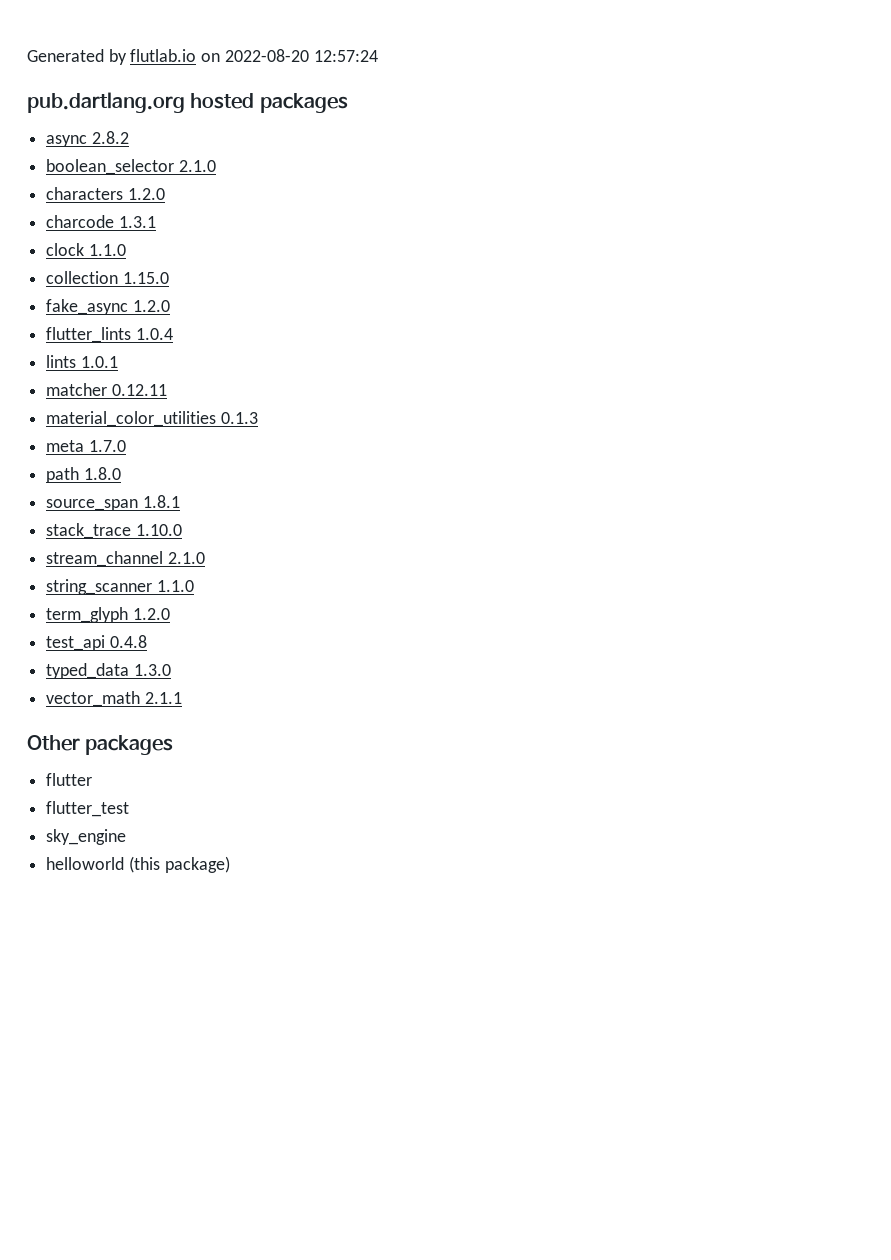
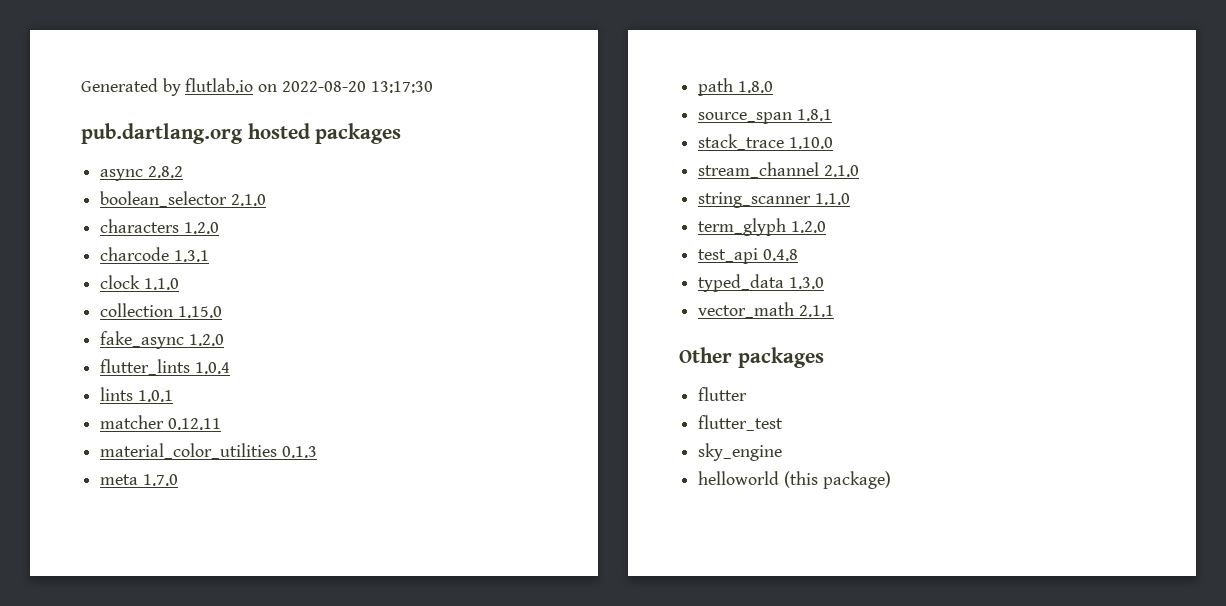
[313,50,378,62] 12:57:24 -> [370,81,433,93] 13:17:30

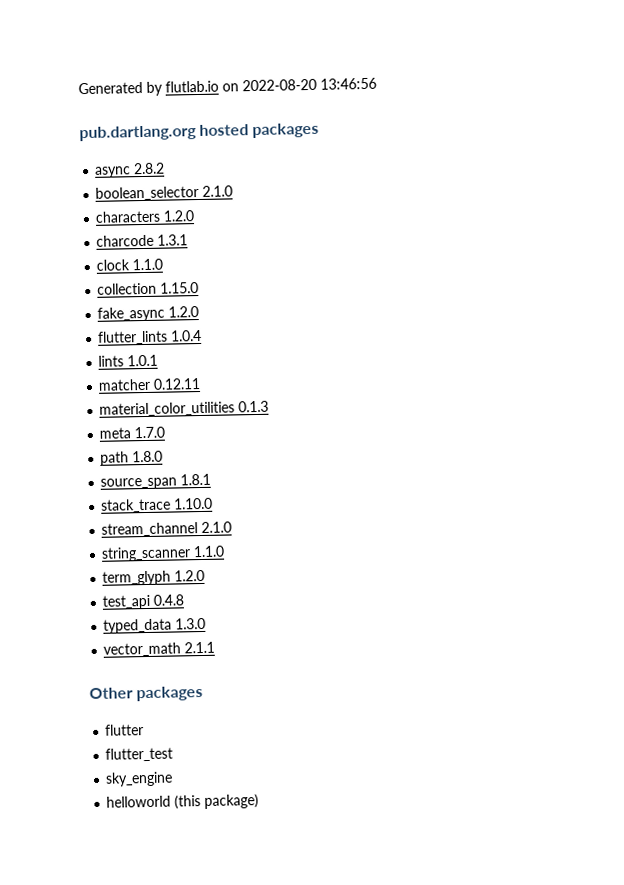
[370,81,433,93] 13:17:30 -> [320,77,377,90] 13:46:56

